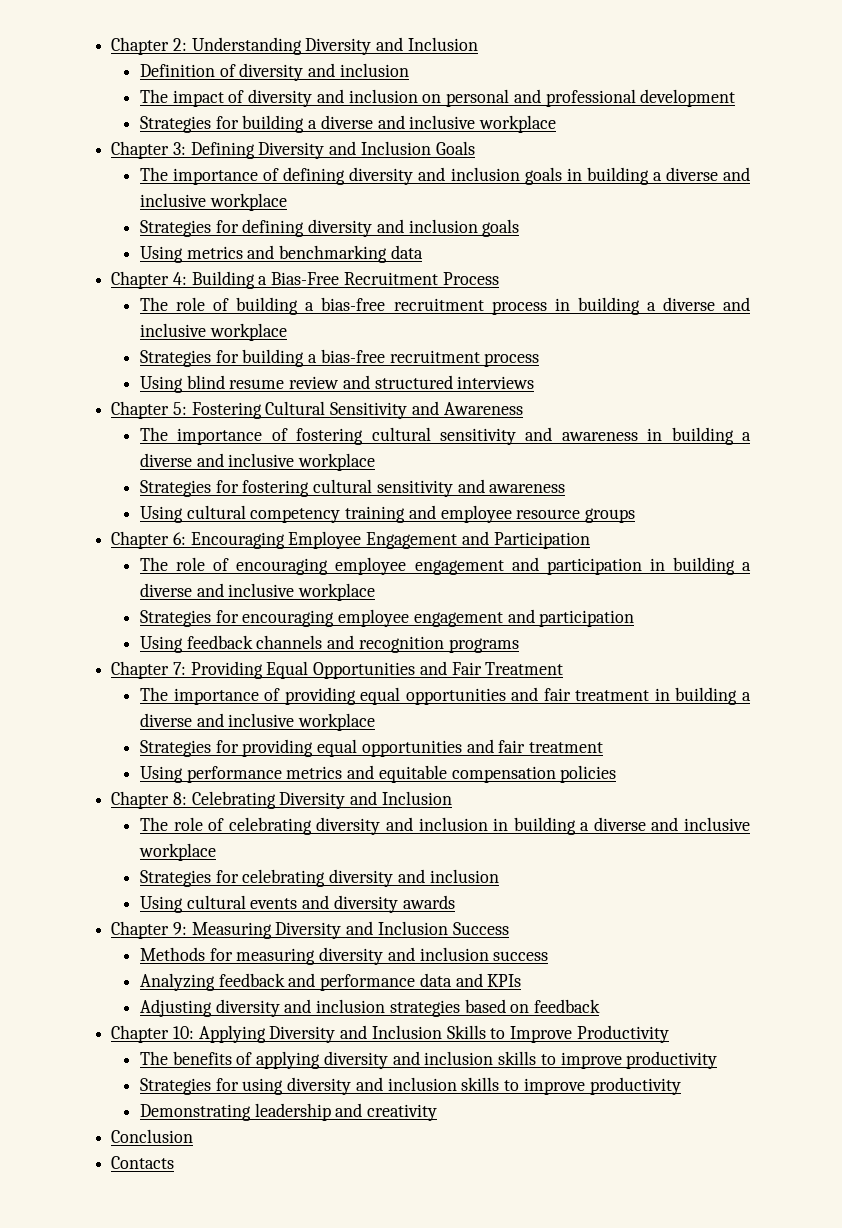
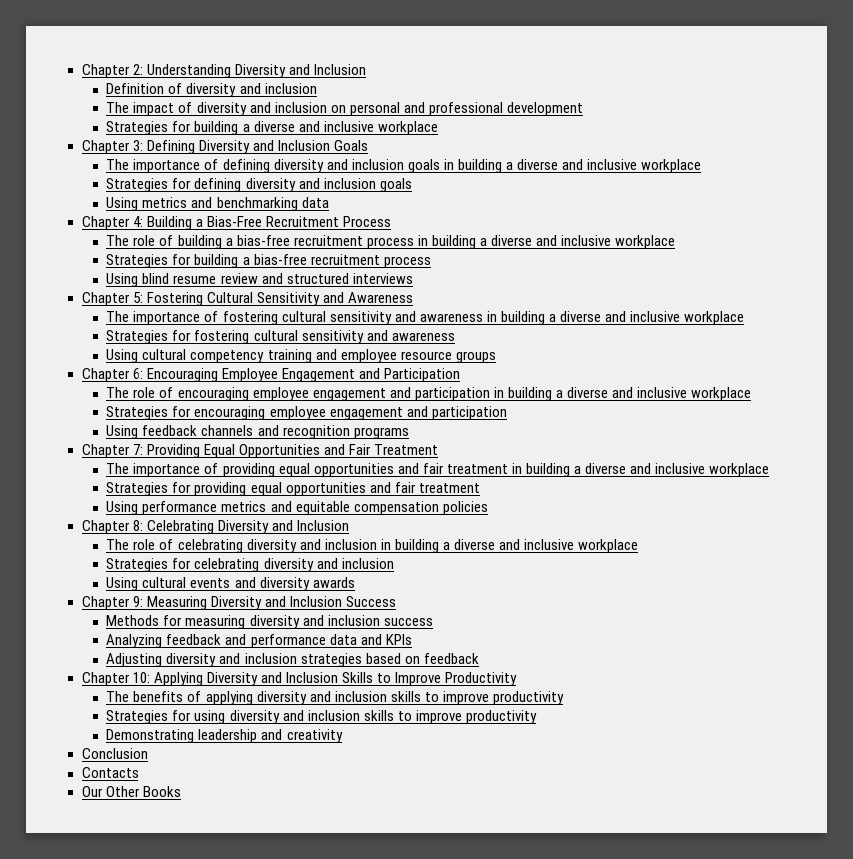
(175, 1162) none -> [81,786,181,797] // Our Other Books

